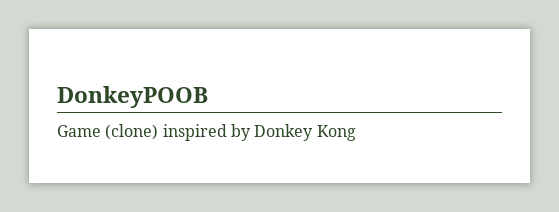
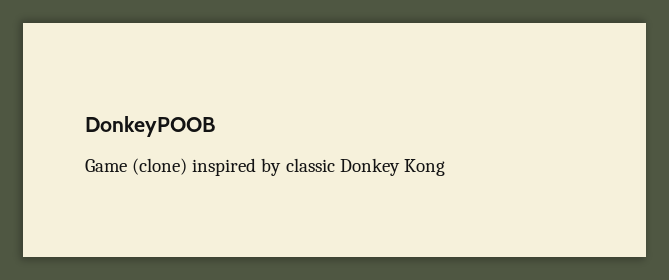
(251, 132) none -> [285,158,335,172] classic

